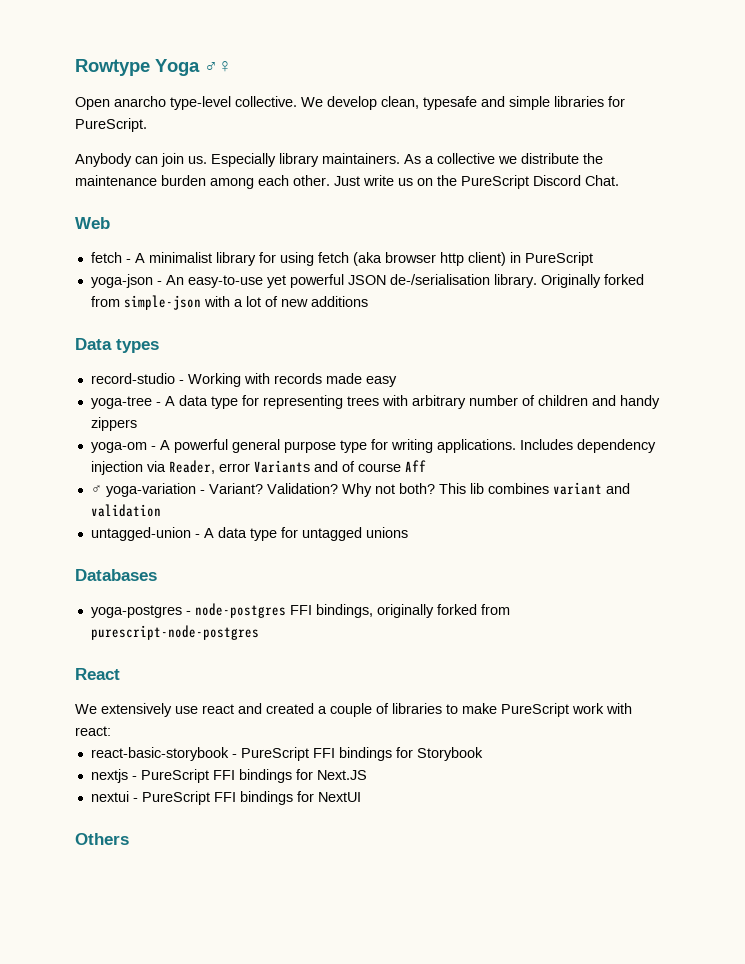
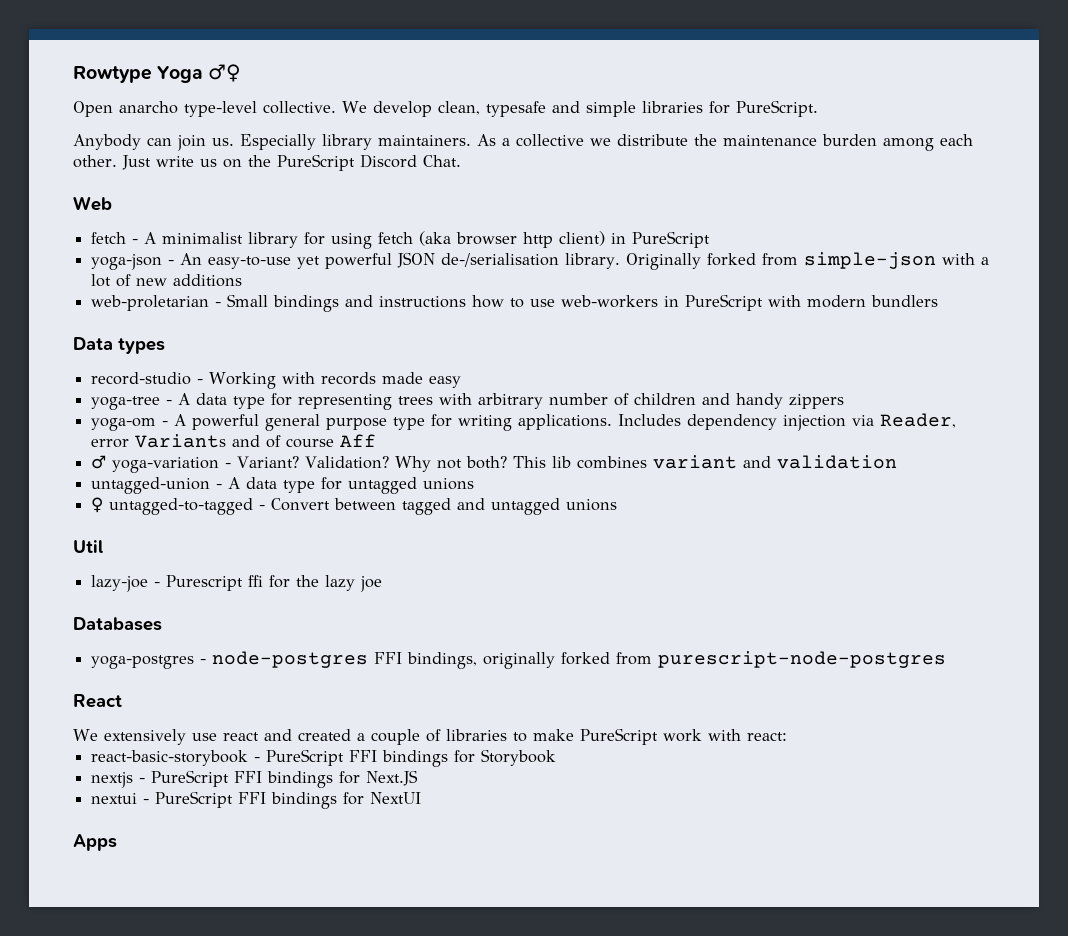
(368, 301) none -> [91,294,939,312] // web-proletarian - Small bindings and instructions how to use web-workers in PureScript with modern bundlers
(408, 532) none -> [91,497,618,515] [73,540,103,553] [91,575,383,592] // ♀ untagged-to-tagged - Convert between tagged and untagged unions // Util // lazy-joe - Purescript ffi for the lazy joe
[75,833,129,845] Others -> [73,834,117,851] Apps

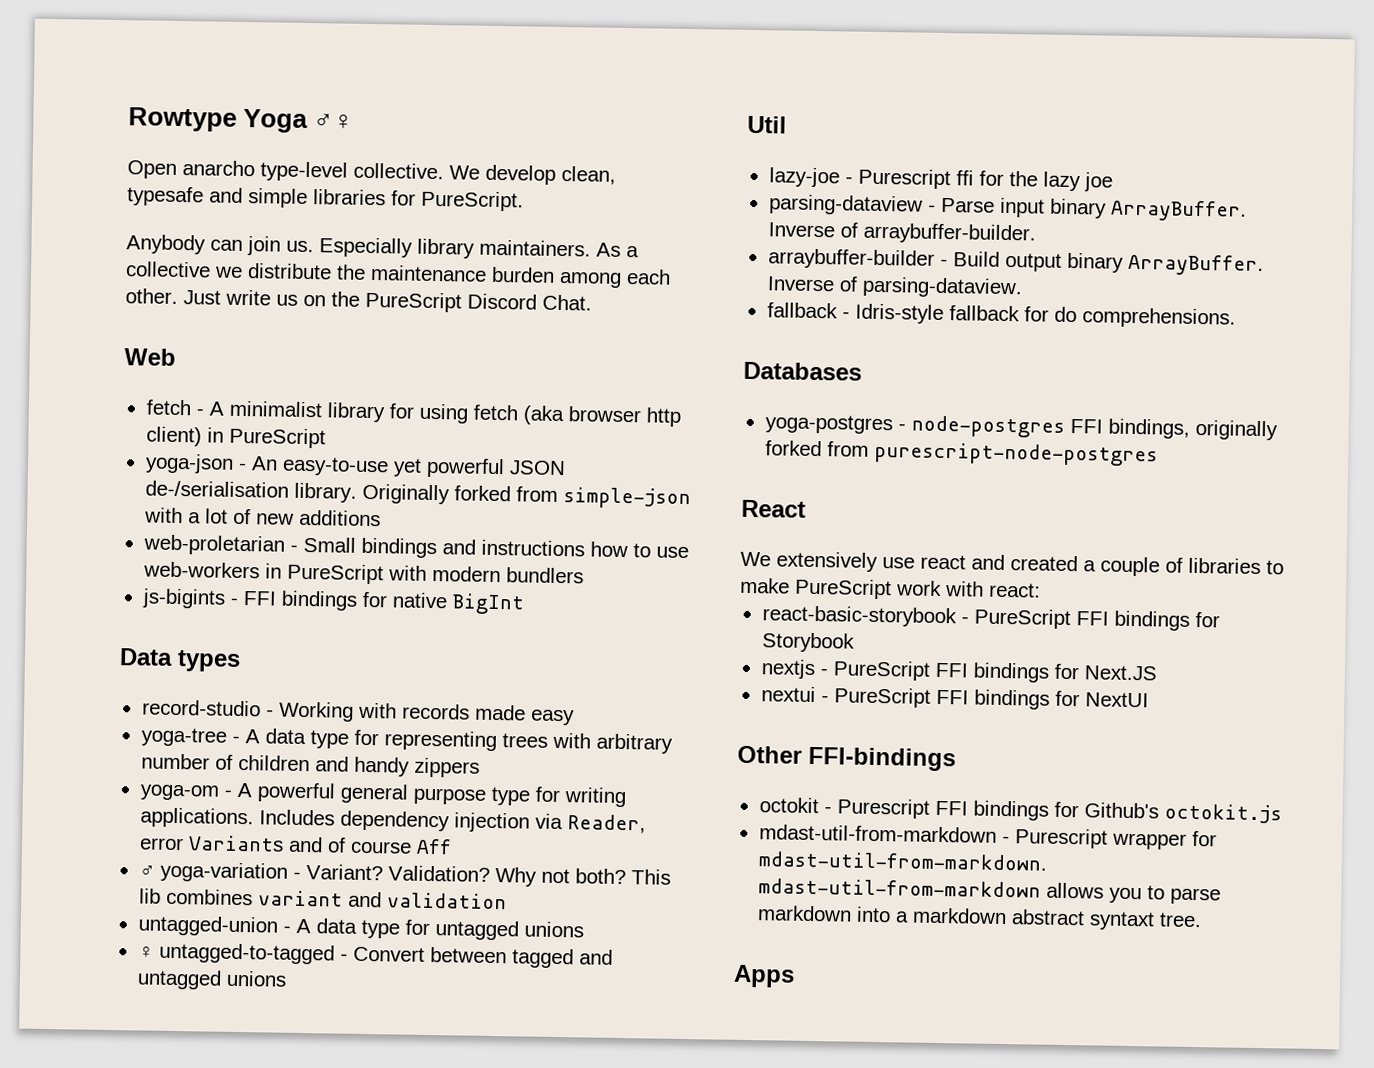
(939, 301) none -> [141,588,525,615] // js-bigints - FFI bindings for native BigInt
(383, 584) none -> [768,194,1247,222] [767,222,1036,245] [767,248,1264,277] [766,276,1023,299] [766,302,1236,329] // parsing-dataview - Parse input binary ArrayBuffer. Inverse of arraybuffer-builder. // arraybuffer-builder - Build output binary ArrayBuffer. Inverse of parsing-dataview. // fallback - Idris-style fallback for do comprehensions.
(422, 798) none -> [737,745,956,772] [758,797,1282,824] [758,824,1217,850] [757,851,1047,871] [757,878,1221,905] [756,905,1202,931] // Other FFI-bindings // octokit - Purescript FFI bindings for Github's octokit.js // mdast-util-from-markdown - Purescript wrapper for mdast-util-from-markdown. mdast-util-from-markdown allows you to parse markdown into a markdown abstract syntaxt tree.

